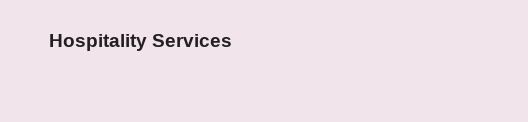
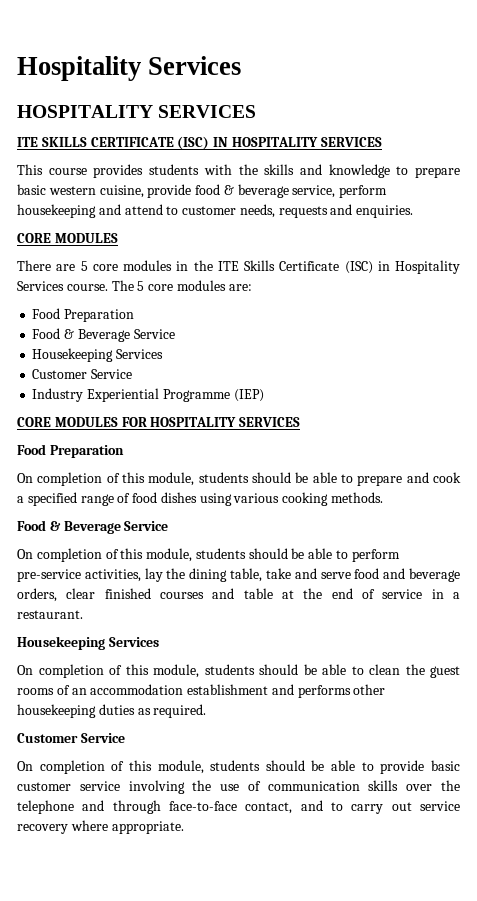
[49,34,233,51] Hospitality Services -> [17,56,242,81] [17,105,257,118] [17,136,382,150] [17,164,460,178] [17,184,388,198] [17,204,414,218] [17,233,118,243] [17,260,460,274] [17,280,252,291] [32,308,135,322] [32,328,175,342] [32,348,164,362] [32,369,133,379] [32,388,264,402] [17,417,301,427] [17,444,124,458] [17,472,461,486] [17,492,384,506] [17,520,169,534] [17,548,400,562] [17,568,460,582] [17,588,460,602] [17,610,83,619] [17,636,159,650] [17,664,460,678] [17,684,386,698] [17,704,207,718] [17,733,125,743] [17,760,460,774] [17,780,460,794] [17,800,460,814] [17,820,184,834] Hospitality Services // HOSPITALITY SERVICES // ITE SKILLS CERTIFICATE (ISC) IN HOSPITALITY SERVICES // This course provides students with the skills and knowledge to prepare basic western cuisine, provide food & beverage service, perform housekeeping and attend to customer needs, requests and enquiries. // CORE MODULES // There are 5 core modules in the ITE Skills Certificate (ISC) in Hospitality Services course. The 5 core modules are: // Food Preparation // Food & Beverage Service // Housekeeping Services // Customer Service // Industry Experiential Programme (IEP) // CORE MODULES FOR HOSPITALITY SERVICES // Food Preparation // On completion of this module, students should be able to prepare and cook a specified range of food dishes using various cooking methods. // Food & Beverage Service // On completion of this module, students should be able to perform pre-service activities, lay the dining table, take and serve food and beverage orders, clear finished courses and table at the end of service in a restaurant. // Housekeeping Services // On completion of this module, students should be able to clean the guest rooms of an accommodation establishment and performs other housekeeping duties as required. // Customer Service // On completion of this module, students should be able to provide basic customer service involving the use of communication skills over the telephone and through face-to-face contact, and to carry out service recovery where appropriate.

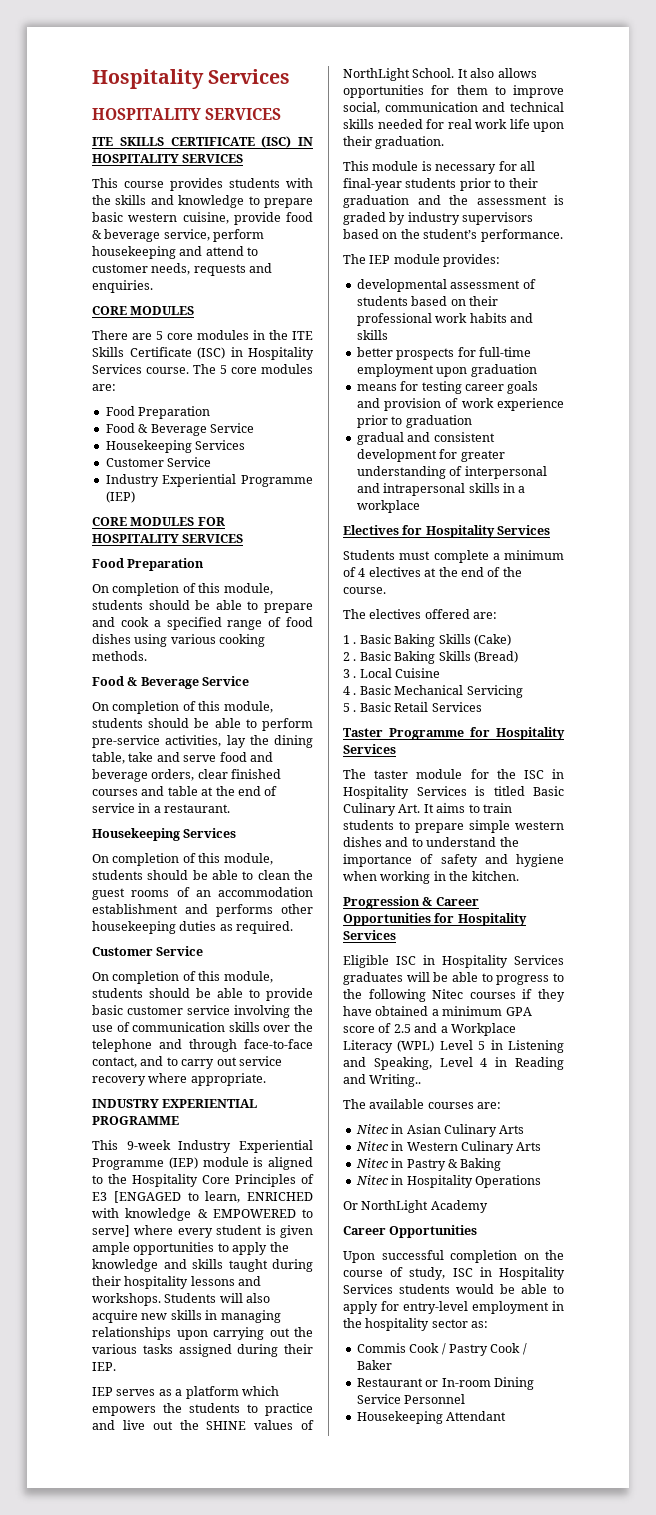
(184, 827) none -> [92,1099,258,1108] [92,1116,179,1125] [92,1140,313,1153] [92,1157,313,1170] [92,1174,314,1187] [92,1191,313,1203] [92,1208,313,1221] [92,1225,313,1238] [92,1242,289,1255] [92,1259,313,1272] [92,1276,262,1289] [92,1293,271,1306] [92,1310,281,1323] [92,1327,313,1340] [92,1344,313,1357] [92,1362,116,1371] [92,1386,279,1399] [92,1403,313,1416] [92,1420,314,1430] [343,68,537,81] [343,85,564,98] [343,102,564,114] [343,119,564,132] [343,136,445,149] [343,161,535,174] [343,178,538,191] [343,195,564,208] [343,212,534,225] [343,229,563,242] [343,254,501,267] [356,279,536,292] [356,296,498,306] [356,313,533,326] [356,330,388,340] [356,347,531,360] [356,364,537,377] [356,381,539,394] [356,398,564,411] [356,415,472,428] [356,432,495,445] [356,449,505,462] [356,466,547,479] [356,483,526,496] [356,500,420,513] [343,525,551,538] [343,550,564,563] [343,567,522,577] [343,587,386,594] [343,609,498,619] [343,634,511,647] [343,651,518,664] [343,668,441,678] [343,685,523,698] [343,702,482,712] [343,727,565,740] [343,744,396,754] [343,769,564,779] [343,786,564,799] [343,803,512,816] [343,820,564,833] [343,837,519,847] [343,854,564,867] [343,871,519,884] [343,896,479,909] [343,913,527,926] [343,930,396,940] [343,955,564,968] [343,972,564,985] [343,989,565,1002] [343,1006,532,1016] [343,1023,516,1036] [343,1040,564,1053] [343,1057,564,1070] [343,1074,422,1087] [343,1099,502,1109] [355,1124,525,1137] [355,1141,542,1154] [355,1158,502,1171] [355,1175,541,1188] [343,1200,488,1213] [343,1225,478,1238] [343,1250,564,1263] [343,1267,565,1280] [343,1284,564,1294] [343,1301,564,1314] [343,1318,489,1331] [356,1343,527,1356] [356,1360,392,1370] [356,1377,534,1390] [356,1394,466,1404] [356,1411,507,1424] // INDUSTRY EXPERIENTIAL PROGRAMME // This 9-week Industry Experiential Programme (IEP) module is aligned to the Hospitality Core Principles of E3 [ENGAGED to learn, ENRICHED with knowledge & EMPOWERED to serve] where every student is given ample opportunities to apply the knowledge and skills taught during their hospitality lessons and workshops. Students will also acquire new skills in managing relationships upon carrying out the various tasks assigned during their IEP. // IEP serves as a platform which empowers the students to practice and live out the SHINE values of NorthLight School. It also allows opportunities for them to improve social, communication and technical skills needed for real work life upon their graduation. // This module is necessary for all final-year students prior to their graduation and the assessment is graded by industry supervisors based on the student’s performance. // The IEP module provides: // developmental assessment of students based on their professional work habits and skills // better prospects for full-time employment upon graduation // means for testing career goals and provision of work experience prior to graduation // gradual and consistent development for greater understanding of interpersonal and intrapersonal skills in a workplace // Electives for Hospitality Services // Students must complete a minimum of 4 electives at the end of the course. // The electives offered are: // 1 . Basic Baking Skills (Cake) // 2 . Basic Baking Skills (Bread) // 3 . Local Cuisine // 4 . Basic Mechanical Servicing // 5 . Basic Retail Services // Taster Programme for Hospitality Services // The taster module for the ISC in Hospitality Services is titled Basic Culinary Art. It aims to train students to prepare simple western dishes and to understand the importance of safety and hygiene when working in the kitchen. // Progression & Career Opportunities for Hospitality Services // Eligible ISC in Hospitality Services graduates will be able to progress to the following Nitec courses if they have obtained a minimum GPA score of 2.5 and a Workplace Literacy (WPL) Level 5 in Listening and Speaking, Level 4 in Reading and Writing.. // The available courses are: // Nitec in Asian Culinary Arts // Nitec in Western Culinary Arts // Nitec in Pastry & Baking // Nitec in Hospitality Operations // Or NorthLight Academy // Career Opportunities // Upon successful completion on the course of study, ISC in Hospitality Services students would be able to apply for entry-level employment in the hospitality sector as: // Commis Cook / Pastry Cook / Baker // Restaurant or In-room Dining Service Personnel // Housekeeping Attendant

